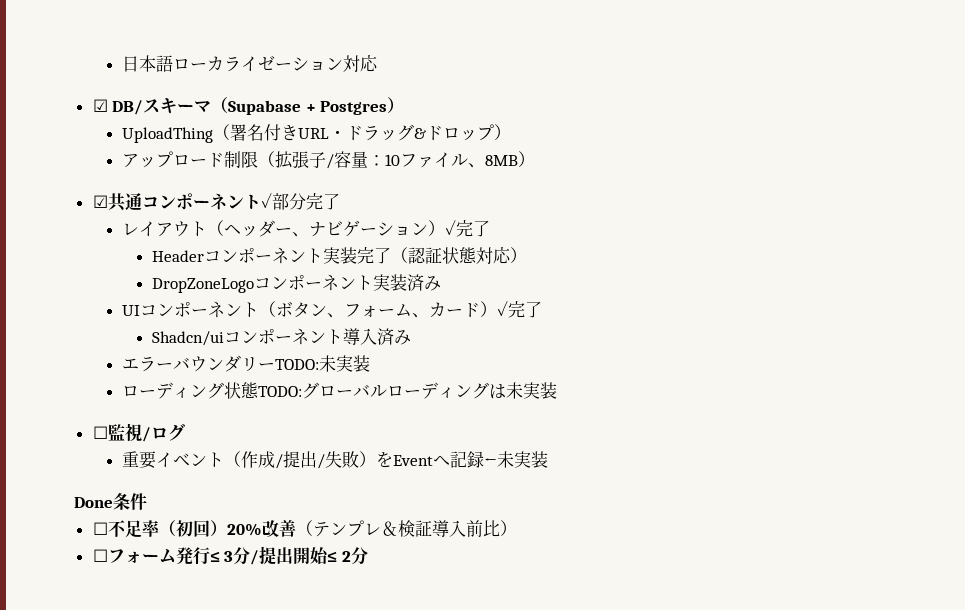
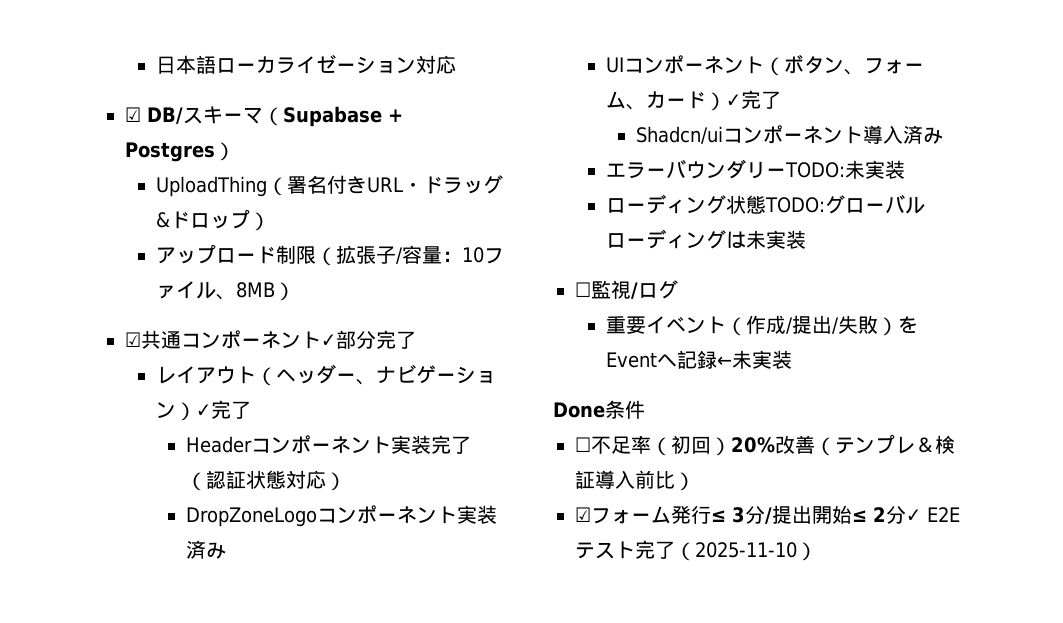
[92,549,108,562] ☐ -> [575,507,591,522] ☑
(368, 556) none -> [906,507,960,522] [575,540,817,561] ✓ E2Eテスト完了（2025-11-10）

